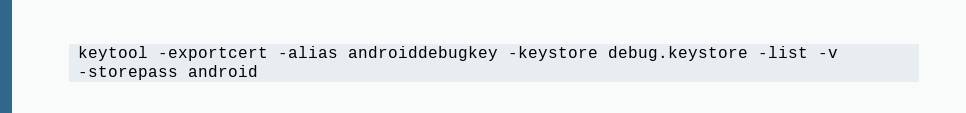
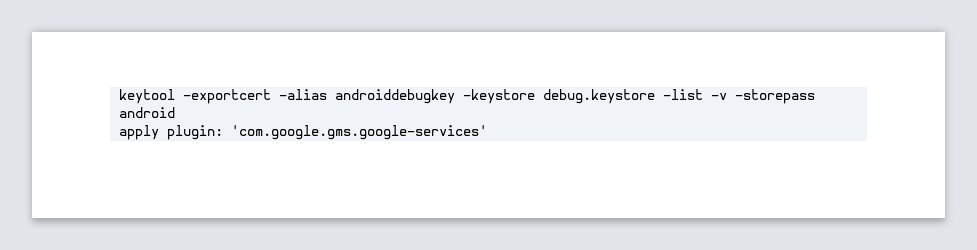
(259, 71) none -> [119,125,488,140] // apply plugin: 'com.google.gms.google-services'

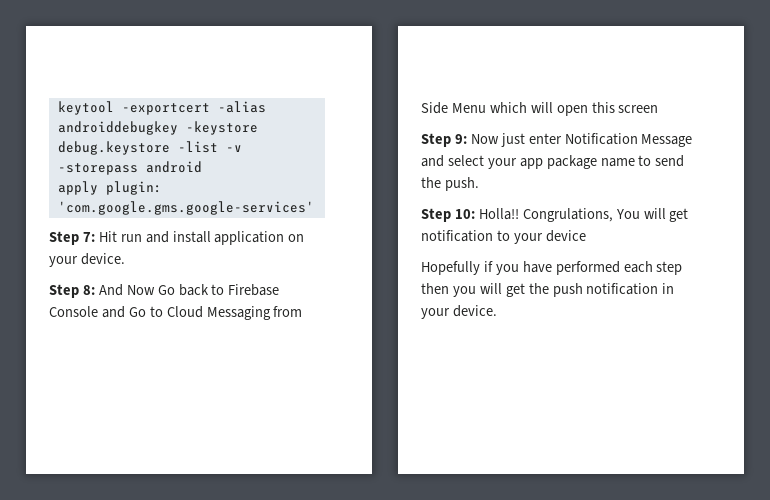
(488, 132) none -> [49,231,305,245] [49,253,125,267] [49,284,280,298] [49,306,303,320] [421,102,659,116] [421,133,693,147] [421,155,685,169] [421,177,479,191] [421,208,689,222] [421,230,586,244] [421,261,683,275] [421,283,675,297] [421,305,497,319] // Step 7: Hit run and install application on your device. // Step 8: And Now Go back to Firebase Console and Go to Cloud Messaging from Side Menu which will open this screen // Step 9: Now just enter Notification Message and select your app package name to send the push. // Step 10: Holla!! Congrulations, You will get notification to your device // Hopefully if you have performed each step then you will get the push notification in your device.

